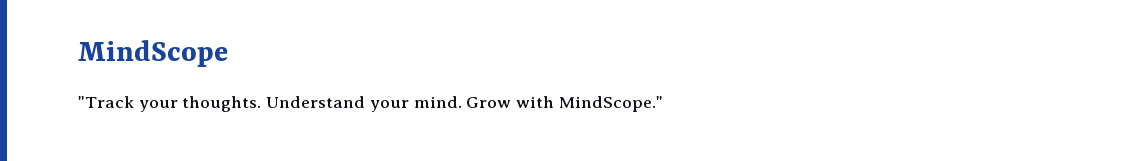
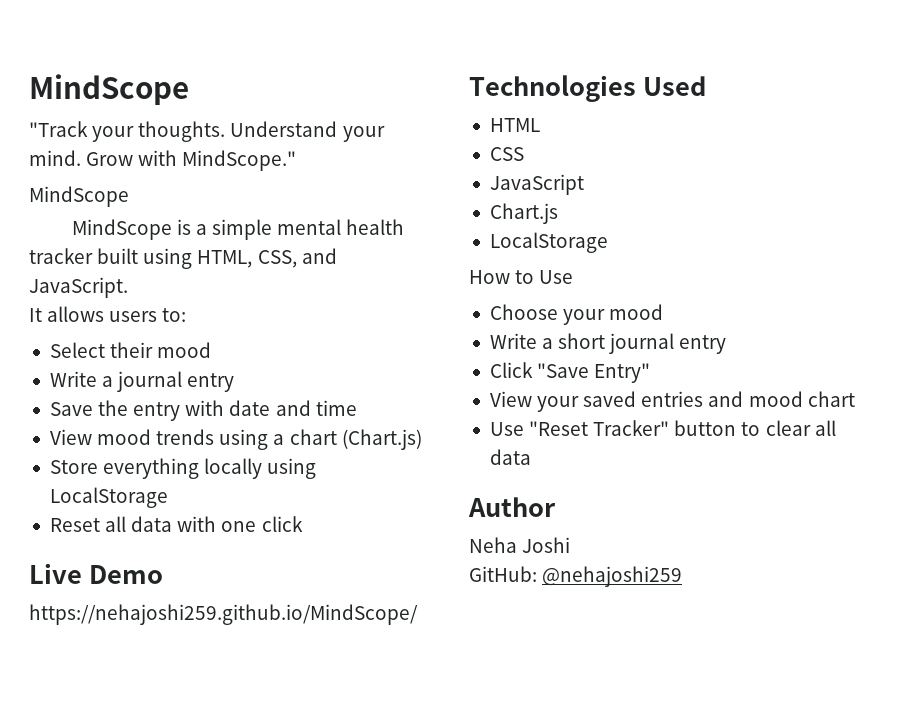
(663, 104) none -> [29,186,129,207] [71,219,405,240] [29,248,337,269] [29,277,128,298] [29,306,187,322] [49,342,212,358] [49,371,235,392] [49,400,357,421] [49,429,422,450] [49,458,317,479] [49,487,168,508] [49,516,303,532] [29,563,163,584] [29,604,418,625] [469,75,706,102] [489,118,540,132] [489,147,524,161] [489,174,584,195] [489,203,558,224] [489,232,608,253] [469,270,574,284] [489,304,664,325] [489,333,727,354] [489,362,651,383] [489,391,855,412] [489,420,836,436] [489,449,531,465] [468,497,556,517] [469,537,571,553] [469,566,683,587] // MindScope // MindScope is a simple mental health tracker built using HTML, CSS, and JavaScript. // It allows users to: // Select their mood // Write a journal entry // Save the entry with date and time // View mood trends using a chart (Chart.js) // Store everything locally using LocalStorage // Reset all data with one click // Live Demo // https://nehajoshi259.github.io/MindScope/ // Technologies Used // HTML // CSS // JavaScript // Chart.js // LocalStorage // How to Use // Choose your mood // Write a short journal entry // Click "Save Entry" // View your saved entries and mood chart // Use "Reset Tracker" button to clear all data // Author // Neha Joshi // GitHub: @nehajoshi259

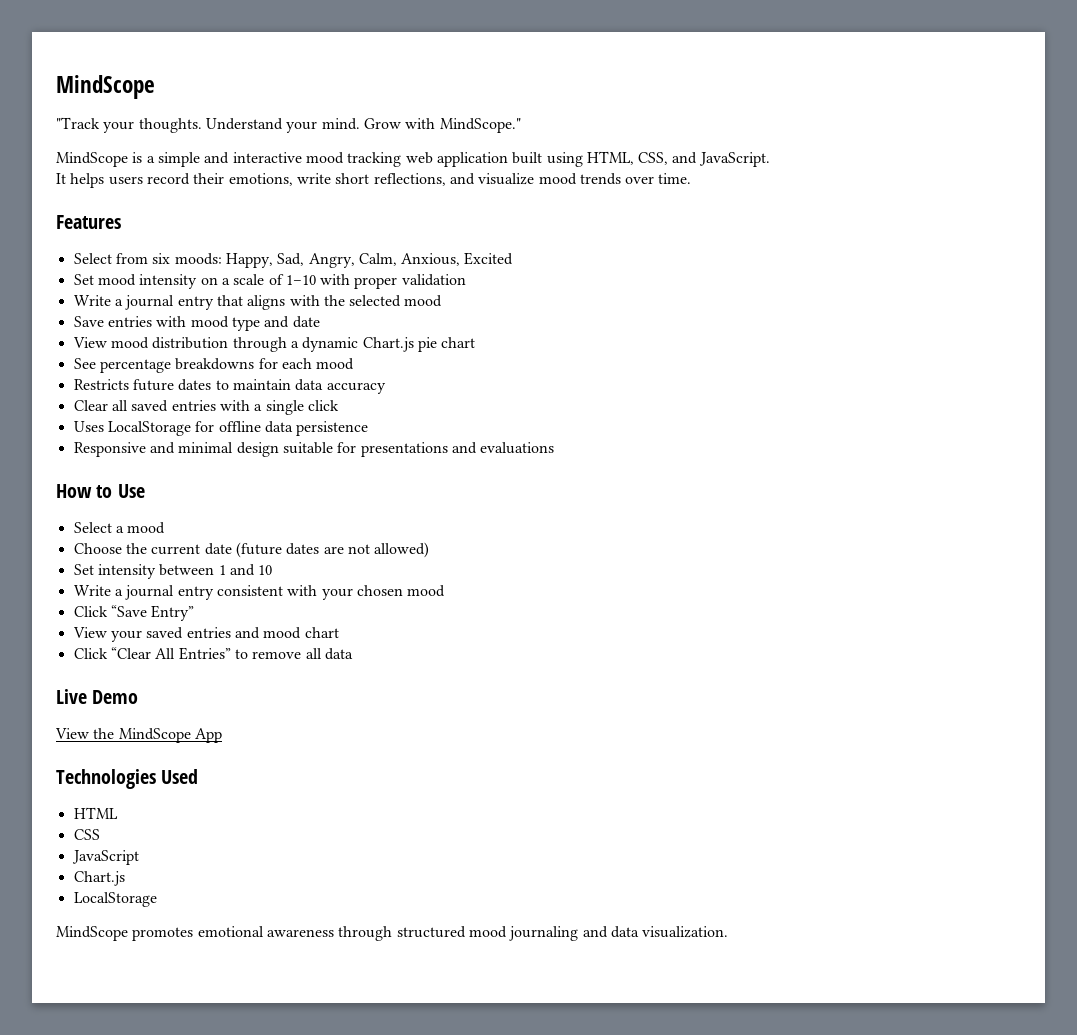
[71,219,172,240] // MindScope -> (128, 159) none
[277,219,405,235] [29,248,93,264] mental health tracker -> [204,152,508,167] and interactive mood tracking web application
[47,306,187,322] [49,342,212,358] [49,371,235,392] [49,400,357,421] allows users to: // Select their mood // Write a journal entry // Save the entry with date and time -> [70,173,692,188] [56,215,121,229] [73,252,514,268] [73,274,466,289] [73,295,443,310] [73,316,320,331] helps users record their emotions, write short reflections, and visualize mood trends over time. // Features // Select from six moods: Happy, Sad, Angry, Calm, Anxious, Excited // Set mood intensity on a scale of 1–10 with proper validation // Write a journal entry that aligns with the selected mood // Save entries with mood type and date
[156,429,422,450] [49,458,317,479] [49,487,168,508] [49,516,303,532] trends using a chart (Chart.js) // Store everything locally using LocalStorage // Reset all data with one click -> [152,337,476,352] [73,358,355,373] [73,379,386,394] [73,400,339,415] [73,421,369,436] [73,442,555,457] [56,484,145,498] [73,522,166,534] [73,542,430,558] [73,564,273,579] [73,585,446,600] [73,605,195,621] [72,627,339,642] [73,647,353,660] distribution through a dynamic Chart.js pie chart // See percentage breakdowns for each mood // Restricts future dates to maintain data accuracy // Clear all saved entries with a single click // Uses LocalStorage for offline data persistence // Responsive and minimal design suitable for presentations and evaluations // How to Use // Select a mood // Choose the current date (future dates are not allowed) // Set intensity between 1 and 10 // Write a journal entry consistent with your chosen mood // Click “Save Entry” // View your saved entries and mood chart // Click “Clear All Entries” to remove all data
[29,604,418,625] https://nehajoshi259.github.io/MindScope/ -> [55,728,222,743] View the MindScope App
[469,270,574,284] [489,304,664,325] [489,333,727,354] [489,362,651,383] [489,391,855,412] [489,420,836,436] [489,449,531,465] [468,497,556,517] [469,537,571,553] [469,566,683,587] How to Use // Choose your mood // Write a short journal entry // Click "Save Entry" // View your saved entries and mood chart // Use "Reset Tracker" button to clear all data // Author // Neha Joshi // GitHub: @nehajoshi259 -> [56,926,729,941] MindScope promotes emotional awareness through structured mood journaling and data visualization.

